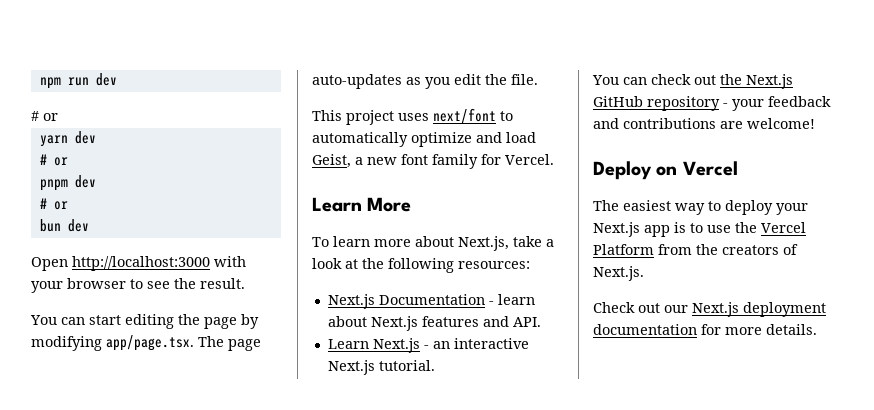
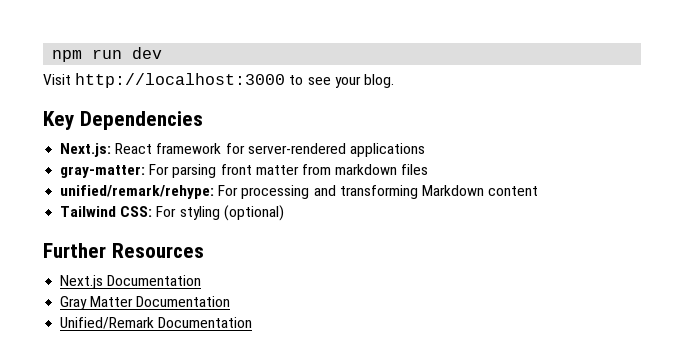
[31,111,58,121] [39,131,96,147] [39,154,68,166] [39,175,96,191] [39,198,68,210] [39,219,89,232] [31,256,246,271] [31,278,245,293] [30,314,259,329] [31,335,261,351] [312,74,538,89] [312,108,513,125] [312,132,536,147] [312,154,554,169] [312,197,412,212] [312,236,554,251] [312,258,530,273] [327,294,535,309] [327,316,541,331] [327,338,529,353] [327,360,435,375] [592,74,793,89] [593,96,831,111] [593,118,815,129] [593,161,738,180] [593,200,808,215] [593,222,806,237] [593,244,798,255] [593,266,644,281] [593,302,826,317] [593,324,817,335] # or // yarn dev // # or // pnpm dev // # or // bun dev // Open http://localhost:3000 with your browser to see the result. // You can start editing the page by modifying app/page.tsx. The page auto-updates as you edit the file. // This project uses next/font to automatically optimize and load Geist, a new font family for Vercel. // Learn More // To learn more about Next.js, take a look at the following resources: // Next.js Documentation - learn about Next.js features and API. // Learn Next.js - an interactive Next.js tutorial. // You can check out the Next.js GitHub repository - your feedback and contributions are welcome! // Deploy on Vercel // The easiest way to deploy your Next.js app is to use the Vercel Platform from the creators of Next.js. // Check out our Next.js deployment documentation for more details. -> [43,73,394,88] [43,111,203,130] [60,143,425,157] [60,164,429,178] [60,185,539,199] [60,205,284,221] [43,243,204,258] [60,275,202,289] [60,296,231,310] [60,317,253,329] Visit http://localhost:3000 to see your blog. // Key Dependencies // Next.js: React framework for server-rendered applications // gray-matter: For parsing front matter from markdown files // unified/remark/rehype: For processing and transforming Markdown content // Tailwind CSS: For styling (optional) // Further Resources // Next.js Documentation // Gray Matter Documentation // Unified/Remark Documentation

